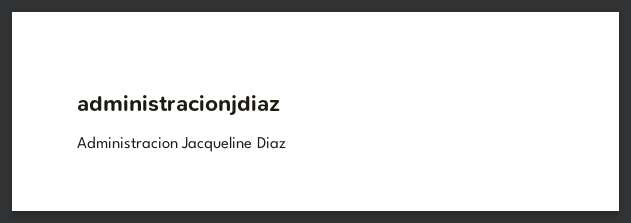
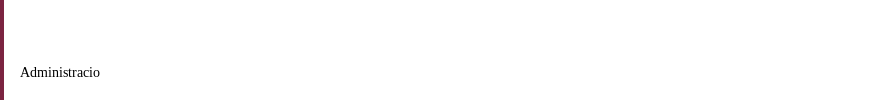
[77,95,280,116] [77,136,286,152] administracionjdiaz // Administracion Jacqueline Diaz -> [20,67,100,77] Administracio

